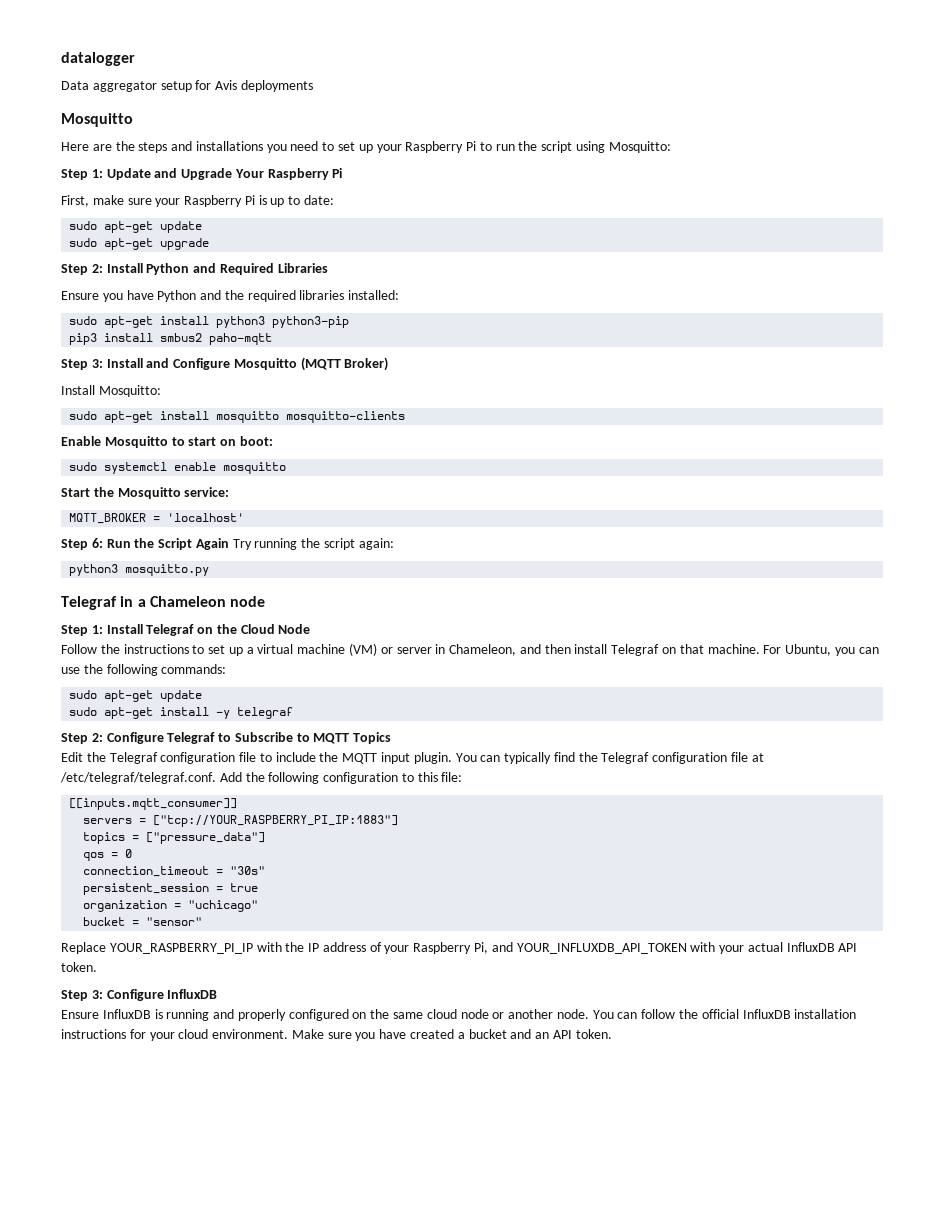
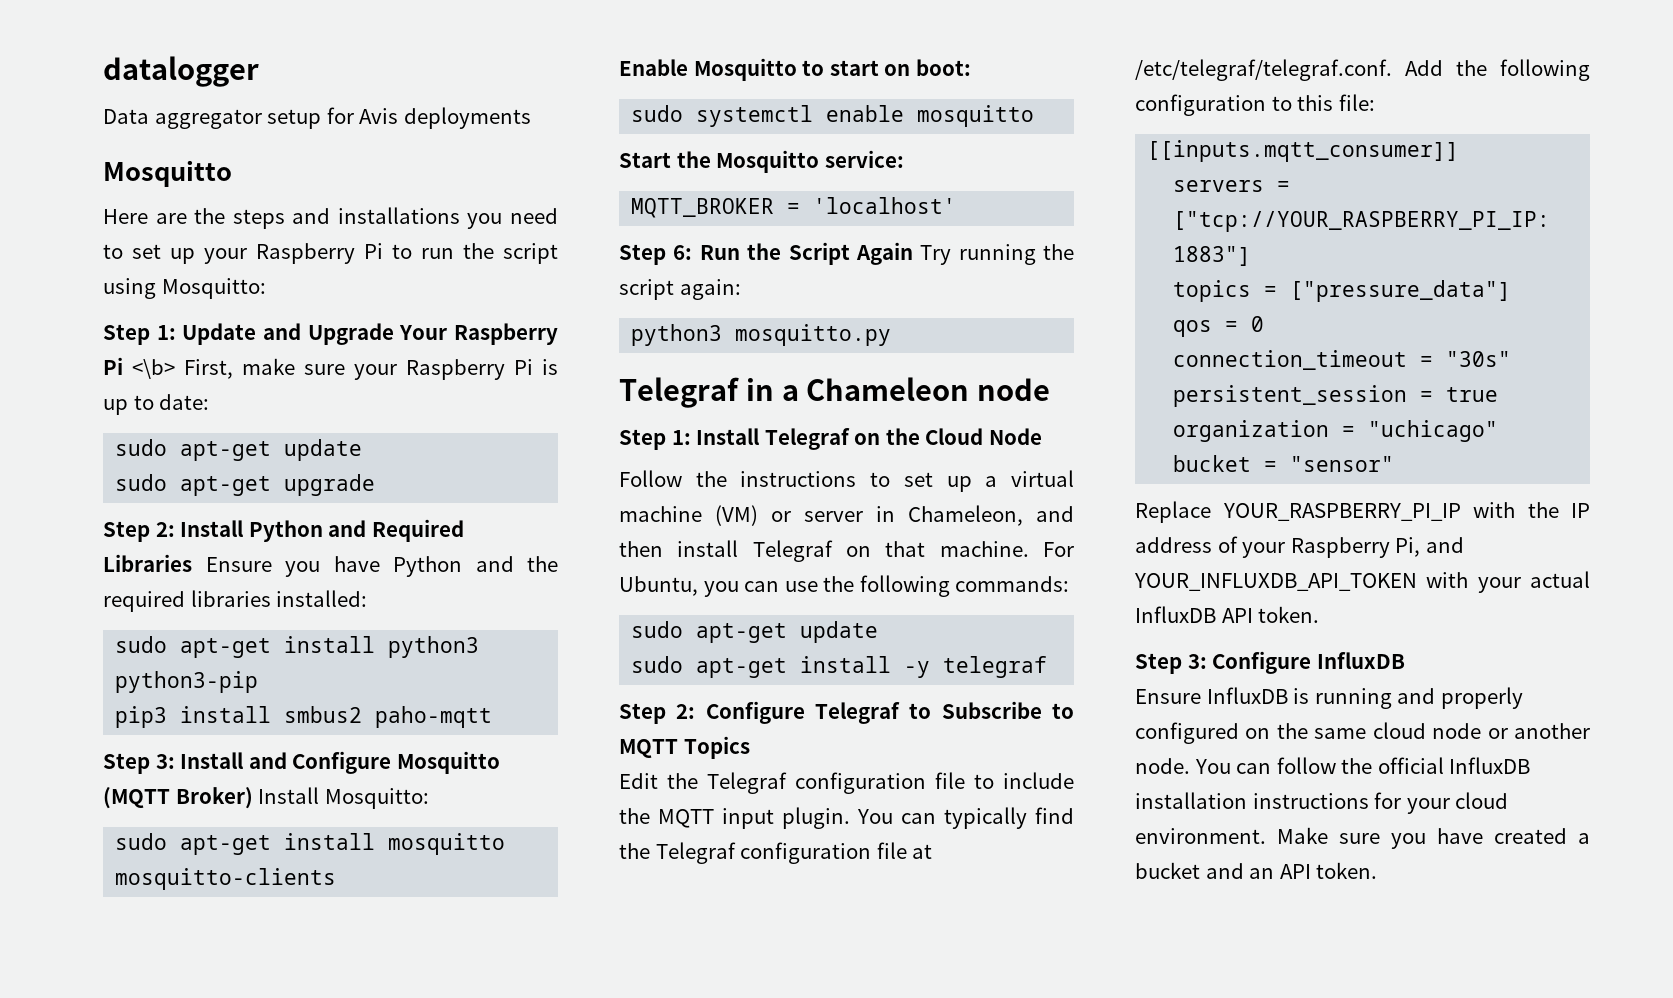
(343, 173) // -> [132,359,175,379] <\b>
(328, 268) // -> (192, 563) none
(389, 364) // -> (253, 798) none

